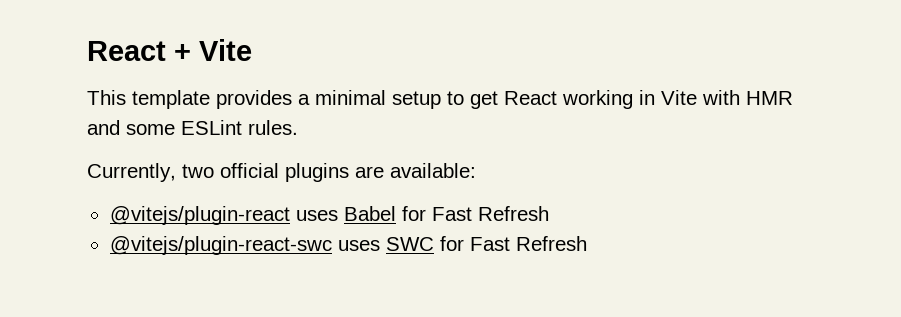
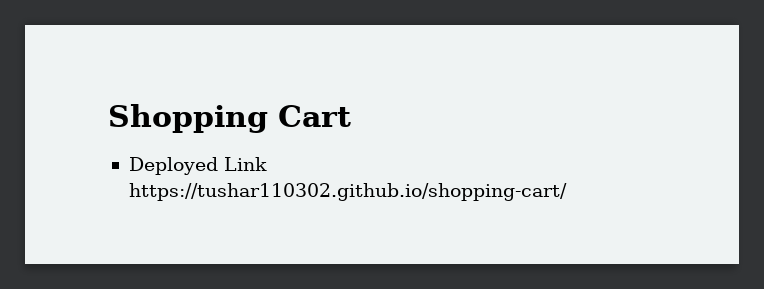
[87,39,252,61] [87,90,793,109] [87,120,298,135] [87,163,476,182] [109,206,549,225] [109,236,587,255] React + Vite // This template provides a minimal setup to get React working in Vite with HMR and some ESLint rules. // Currently, two official plugins are available: // @vitejs/plugin-react uses Babel for Fast Refresh // @vitejs/plugin-react-swc uses SWC for Fast Refresh -> [108,104,351,133] [128,157,267,175] [128,183,567,201] Shopping Cart // Deployed Link https://tushar110302.github.io/shopping-cart/

